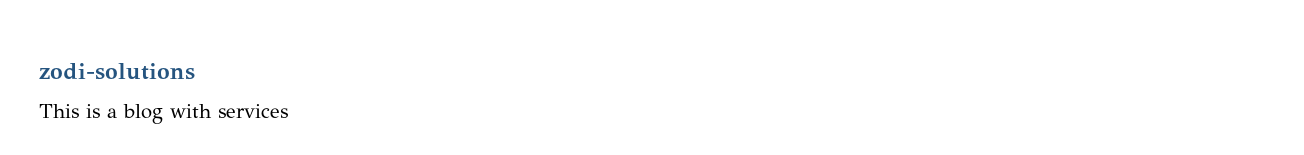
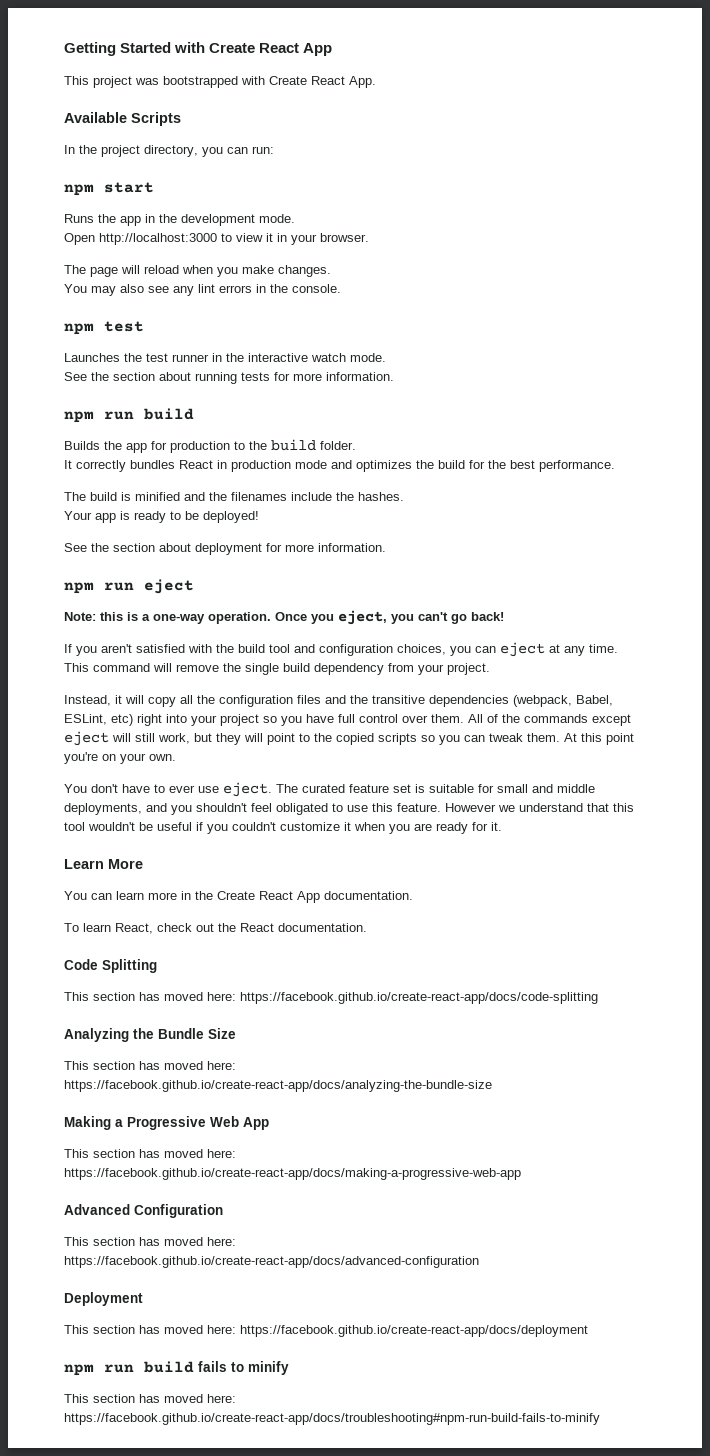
[39,63,195,80] [39,104,288,124] zodi-solutions // This is a blog with services -> [64,42,333,56] [64,76,376,88] [64,112,181,126] [64,145,274,157] [64,182,154,196] [64,214,295,226] [64,233,369,245] [64,265,331,277] [64,284,341,296] [64,321,144,335] [64,353,386,362] [64,372,394,384] [64,408,194,423] [64,439,356,453] [64,460,615,472] [64,492,404,501] [64,511,259,523] [64,543,386,555] [64,579,194,594] [64,610,504,625] [64,642,618,657] [64,663,490,675] [64,695,613,707] [64,714,631,726] [64,731,634,746] [64,752,176,764] [64,782,595,797] [64,803,634,815] [64,822,502,834] [64,859,143,869] [64,891,413,903] [64,923,367,934] [64,959,157,973] [64,992,598,1004] [64,1028,236,1042] [64,1061,236,1070] [64,1080,492,1092] [64,1116,269,1130] [64,1149,236,1158] [64,1168,521,1180] [64,1204,223,1218] [64,1237,236,1246] [64,1256,479,1268] [64,1292,143,1306] [64,1325,588,1337] [64,1361,289,1376] [64,1394,236,1403] [64,1413,600,1425] Getting Started with Create React App // This project was bootstrapped with Create React App. // Available Scripts // In the project directory, you can run: // npm start // Runs the app in the development mode. // Open http://localhost:3000 to view it in your browser. // The page will reload when you make changes. // You may also see any lint errors in the console. // npm test // Launches the test runner in the interactive watch mode. // See the section about running tests for more information. // npm run build // Builds the app for production to the build folder. // It correctly bundles React in production mode and optimizes the build for the best performance. // The build is minified and the filenames include the hashes. // Your app is ready to be deployed! // See the section about deployment for more information. // npm run eject // Note: this is a one-way operation. Once you eject, you can't go back! // If you aren't satisfied with the build tool and configuration choices, you can eject at any time. This command will remove the single build dependency from your project. // Instead, it will copy all the configuration files and the transitive dependencies (webpack, Babel, ESLint, etc) right into your project so you have full control over them. All of the commands except eject will still work, but they will point to the copied scripts so you can tweak them. At this point you're on your own. // You don't have to ever use eject. The curated feature set is suitable for small and middle deployments, and you shouldn't feel obligated to use this feature. However we understand that this tool wouldn't be useful if you couldn't customize it when you are ready for it. // Learn More // You can learn more in the Create React App documentation. // To learn React, check out the React documentation. // Code Splitting // This section has moved here: https://facebook.github.io/create-react-app/docs/code-splitting // Analyzing the Bundle Size // This section has moved here: https://facebook.github.io/create-react-app/docs/analyzing-the-bundle-size // Making a Progressive Web App // This section has moved here: https://facebook.github.io/create-react-app/docs/making-a-progressive-web-app // Advanced Configuration // This section has moved here: https://facebook.github.io/create-react-app/docs/advanced-configuration // Deployment // This section has moved here: https://facebook.github.io/create-react-app/docs/deployment // npm run build fails to minify // This section has moved here: https://facebook.github.io/create-react-app/docs/troubleshooting#npm-run-build-fails-to-minify

